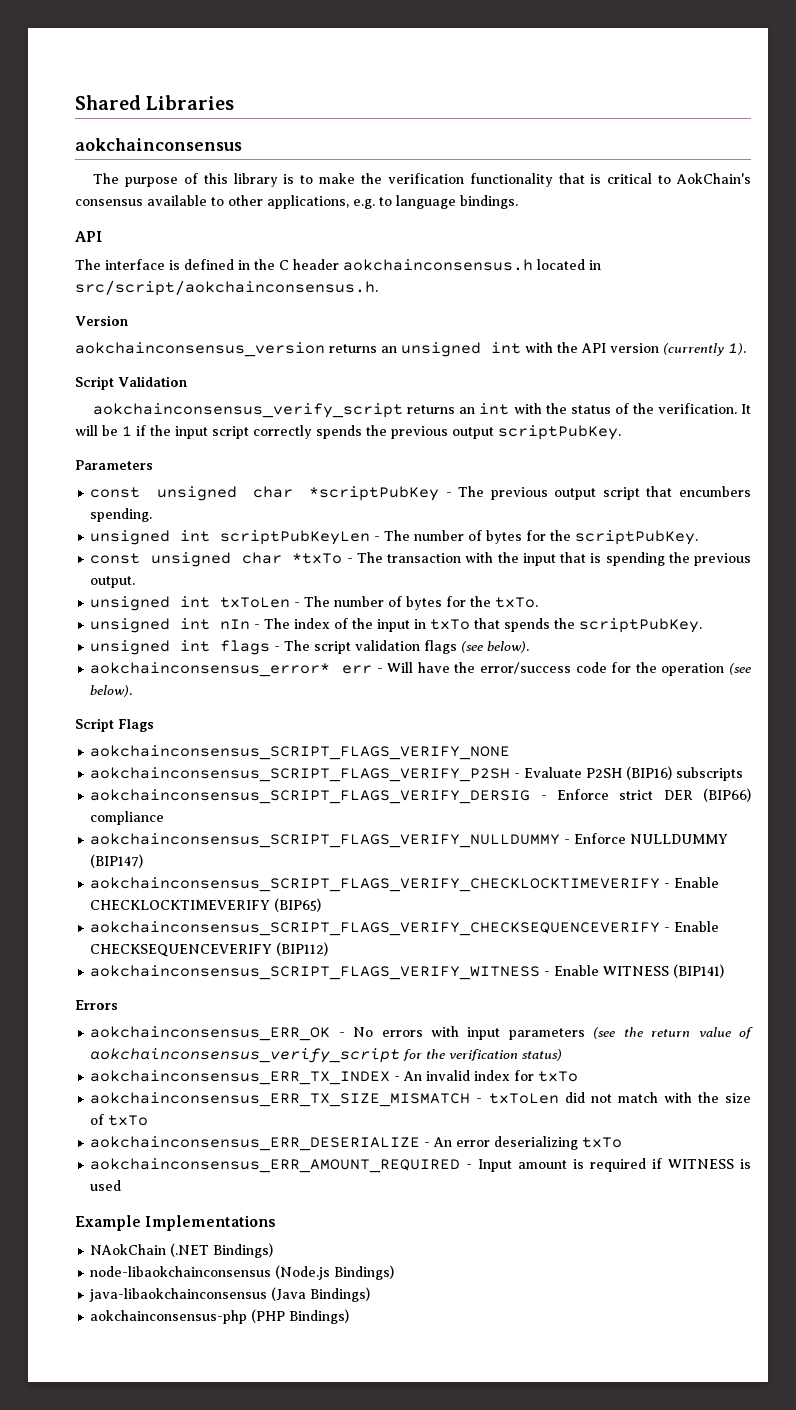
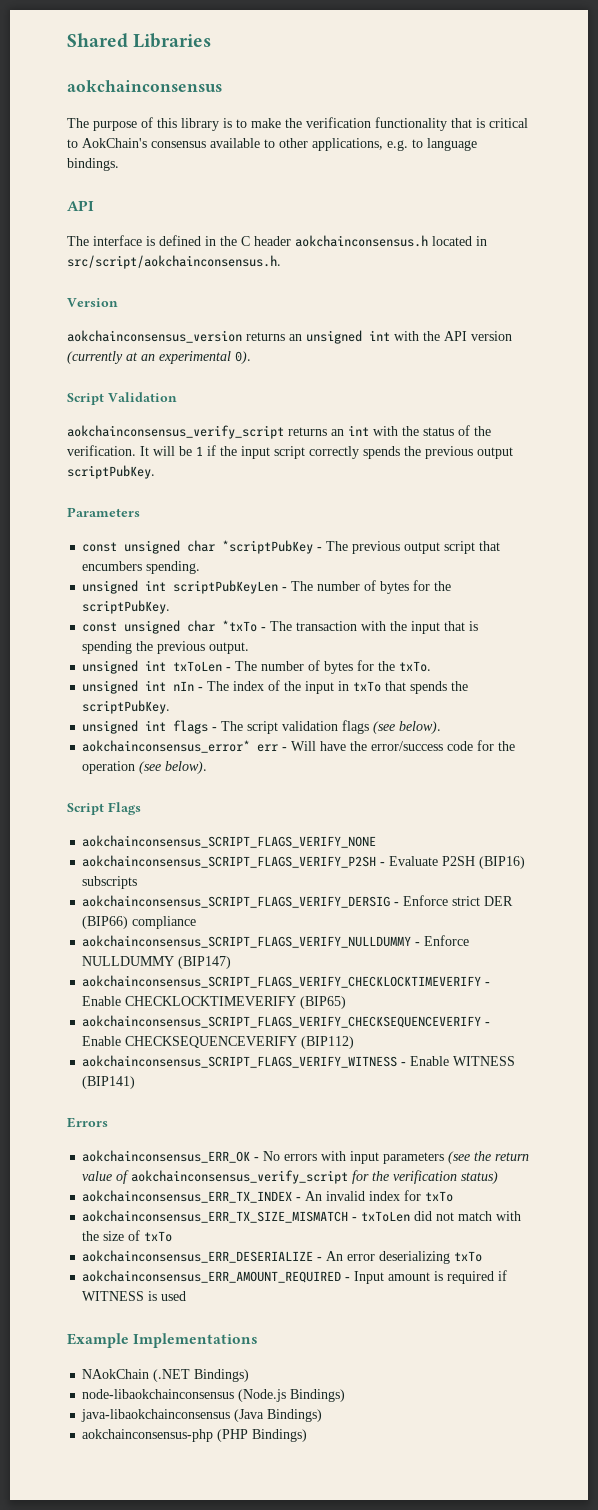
[728,343,746,355] 1). -> [126,351,251,364] at an experimental 0).

